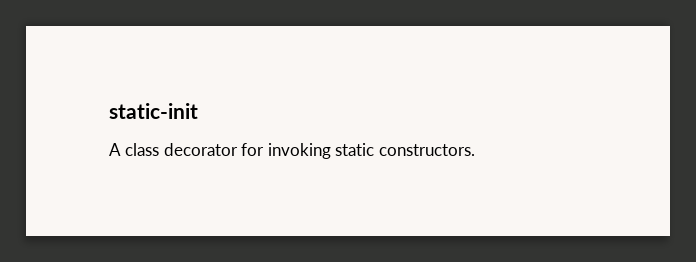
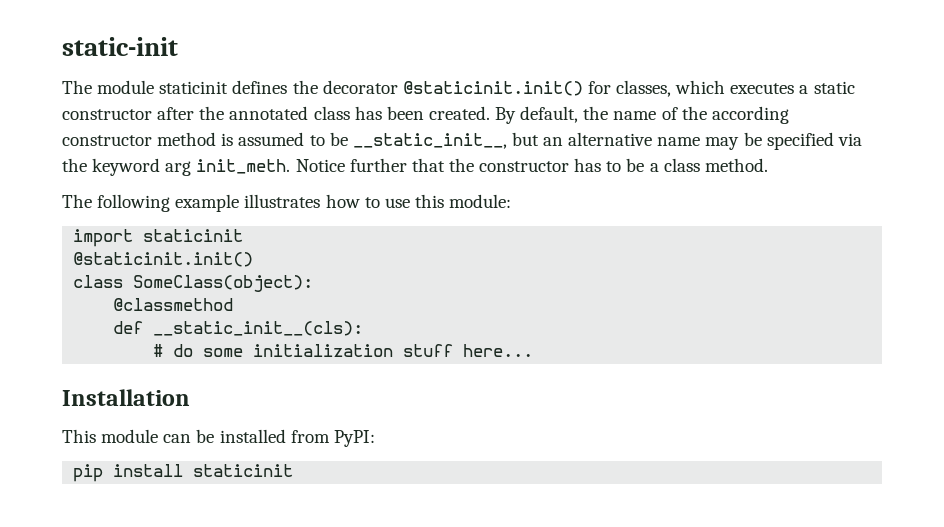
[109,143,475,159] A class decorator for invoking static constructors. -> [62,80,855,97] [62,106,789,124] [62,132,862,150] [62,158,768,176] [62,194,512,212] [73,229,244,247] [73,252,254,267] [73,275,314,292] [113,298,234,311] [113,321,364,336] [153,344,534,357] [62,389,190,406] [62,429,375,447] [73,464,294,482] The module staticinit defines the decorator @staticinit.init() for classes, which executes a static constructor after the annotated class has been created. By default, the name of the according constructor method is assumed to be __static_init__, but an alternative name may be specified via the keyword arg init_meth. Notice further that the constructor has to be a class method. // The following example illustrates how to use this module: // import staticinit // @staticinit.init() // class SomeClass(object): // @classmethod // def __static_init__(cls): // # do some initialization stuff here... // Installation // This module can be installed from PyPI: // pip install staticinit

